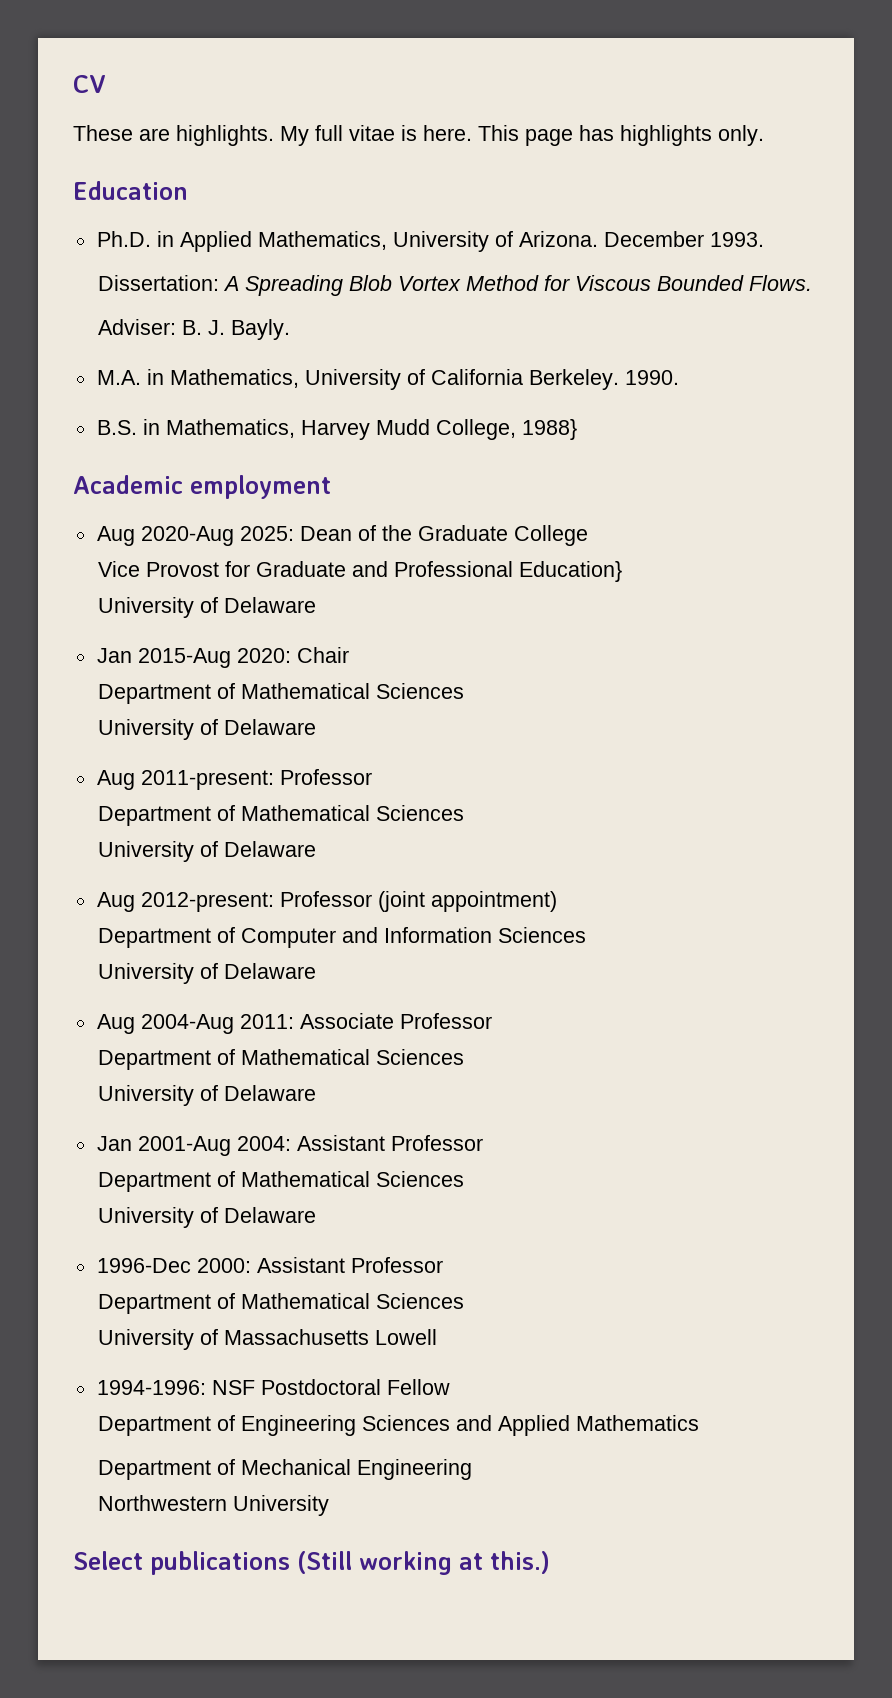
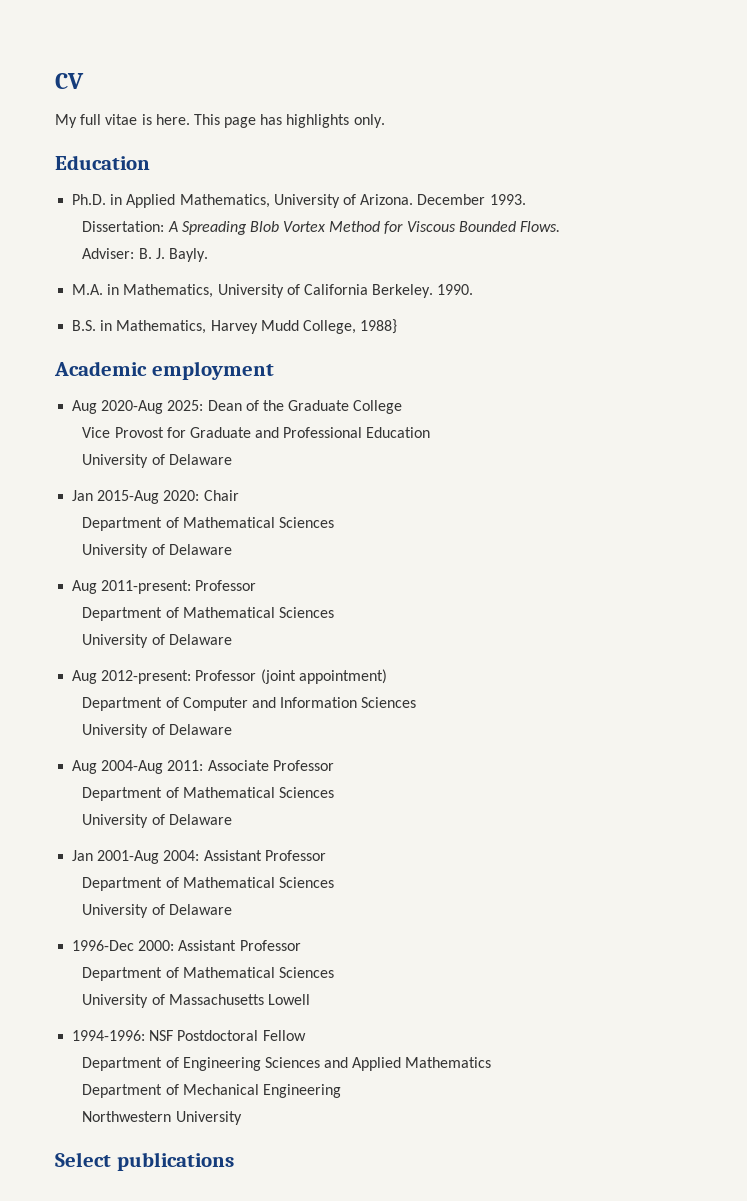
[73,125,274,146] These are highlights. -> (84, 81) none
[519,561,623,582] Education} -> [366,427,431,438] Education
[297,1551,550,1575] (Still working at this.) -> (234, 1161) none

